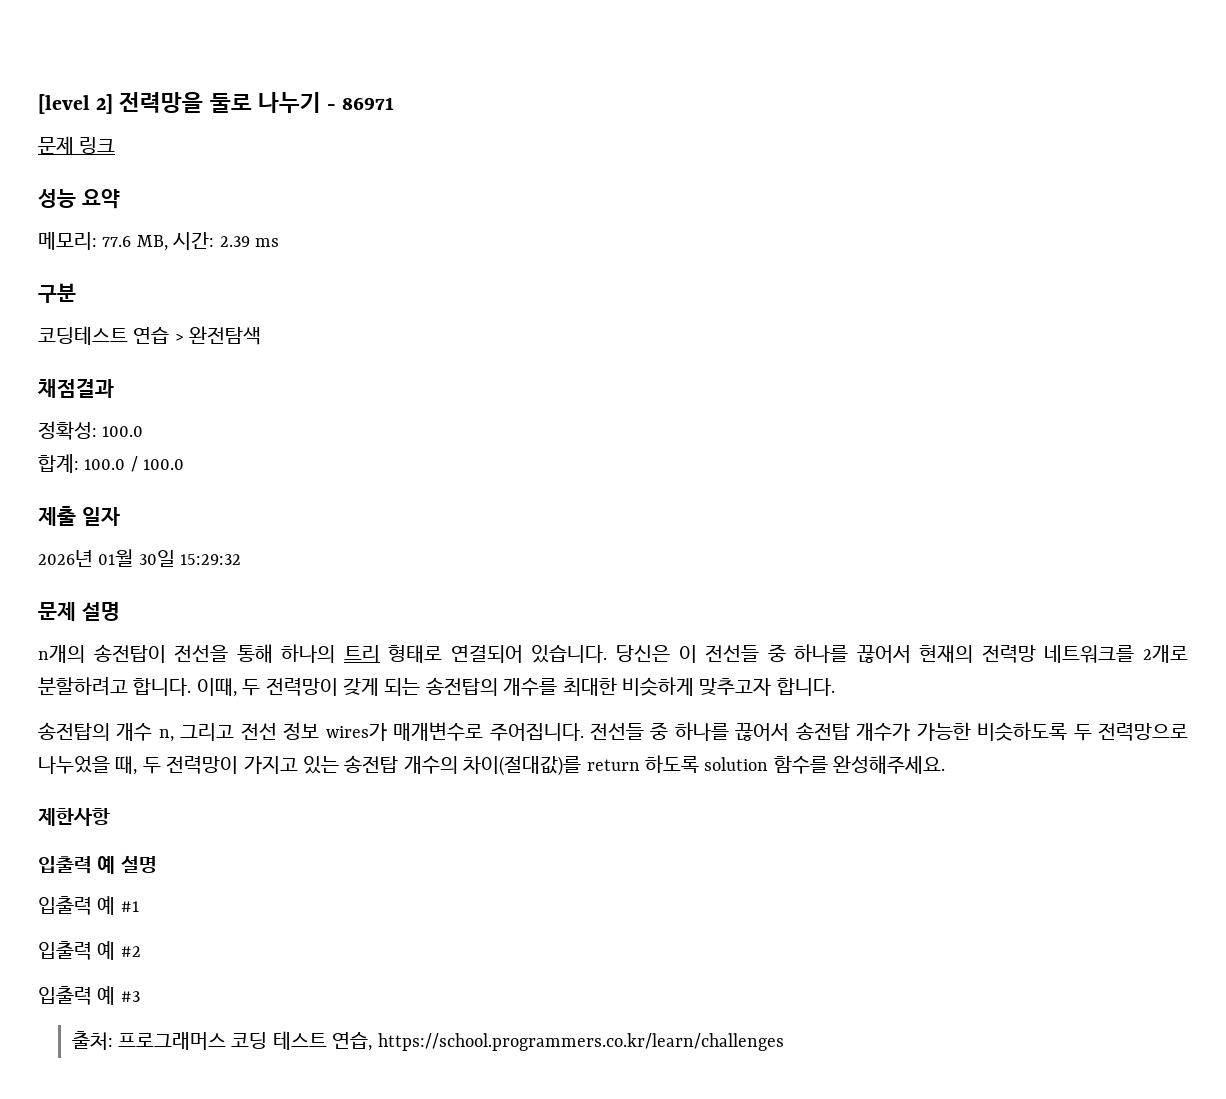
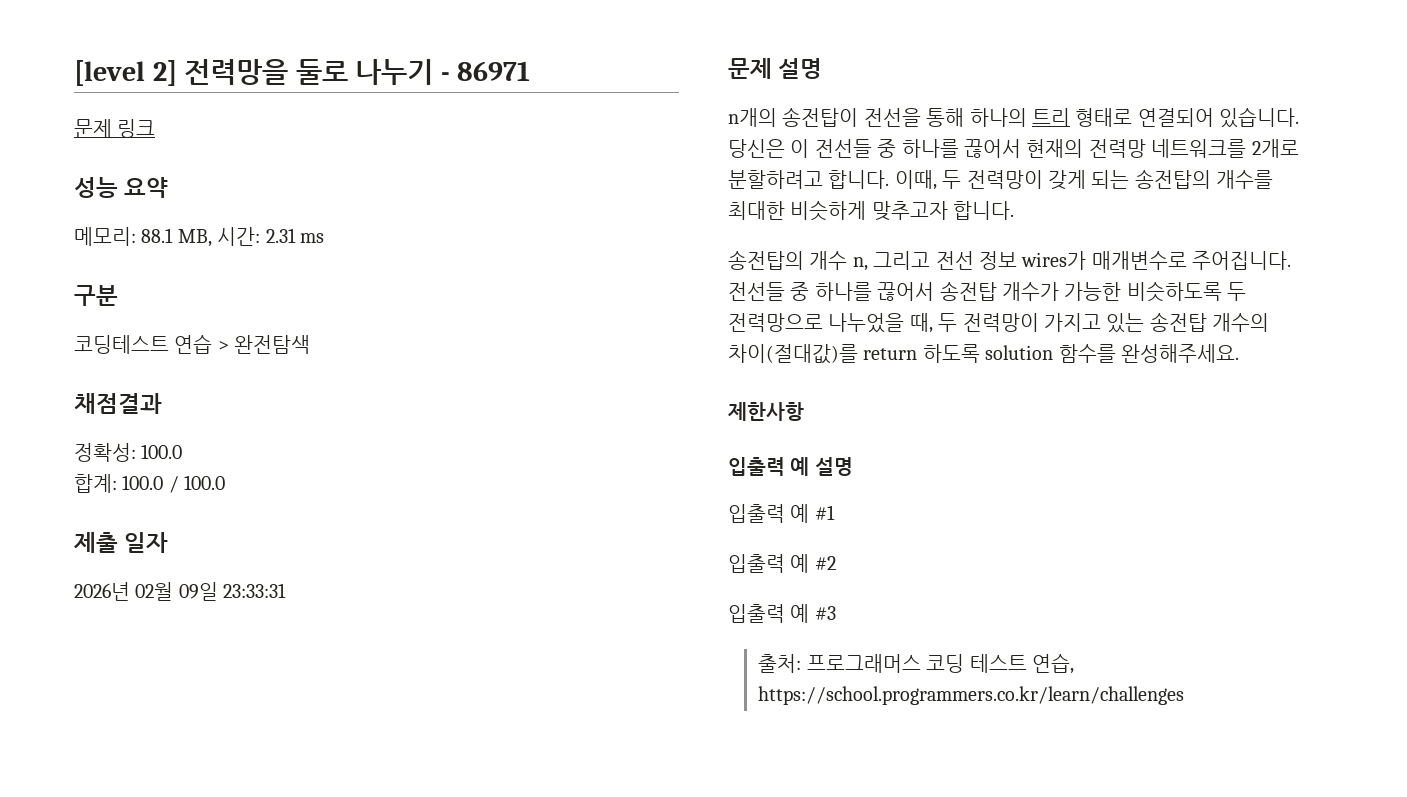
[102,236,132,247] 77.6 -> [141,228,174,243] 88.1
[219,236,250,247] 2.39 -> [265,228,296,243] 2.31
[98,549,242,567] 01월 30일 15:29:32 -> [135,582,287,601] 02월 09일 23:33:31

